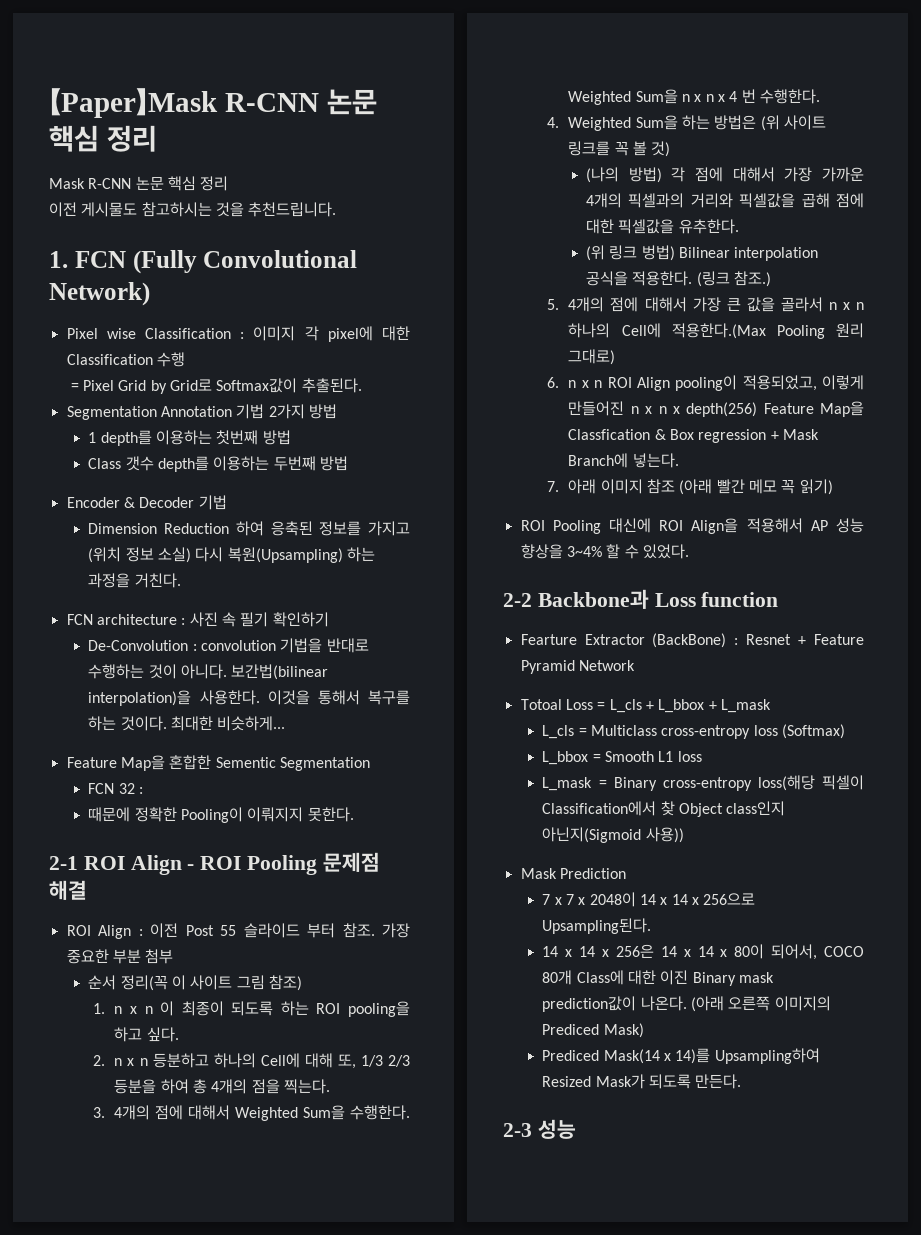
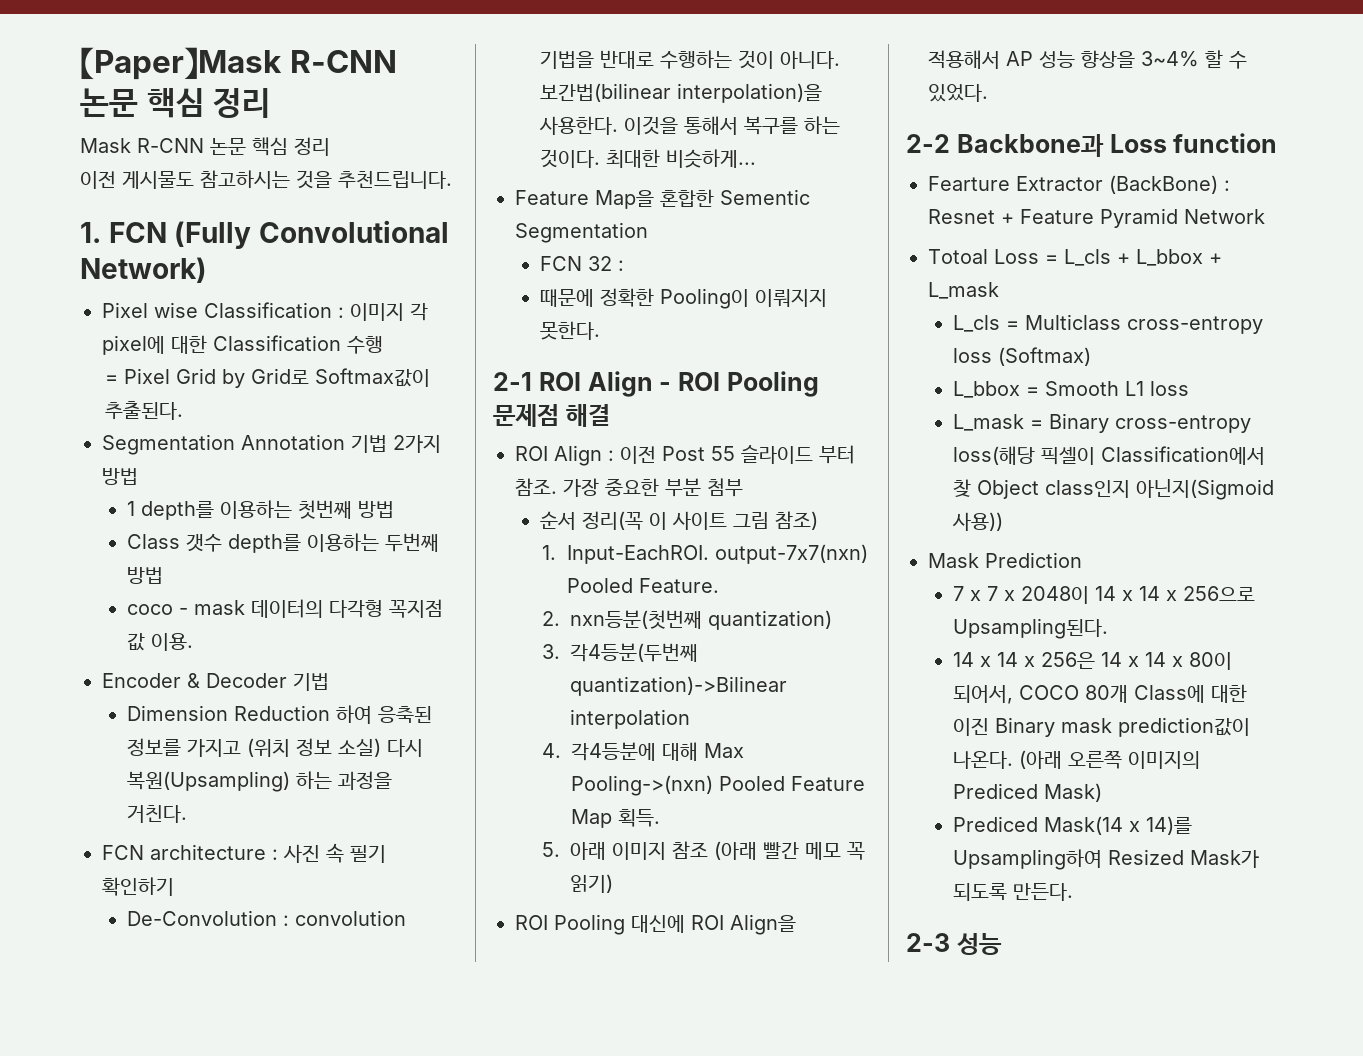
(349, 463) none -> [126,599,443,618] [126,633,193,651] // coco - mask 데이터의 다각형 꼭지점 값 이용.
[114,1001,410,1017] [114,1027,179,1042] [92,1053,411,1069] [114,1079,331,1094] [92,1105,411,1121] [568,89,820,105] [546,115,827,131] [568,141,671,157] [586,167,864,183] [586,193,864,208] [586,219,739,234] [586,245,819,261] [586,271,771,287] [546,297,864,312] [568,323,864,339] [568,349,616,365] [546,375,864,391] [568,401,864,417] [568,429,820,443] [568,453,679,468] [546,481,559,492] n x n 이 최종이 되도록 하는 ROI pooling을 하고 싶다. // 2. n x n 등분하고 하나의 Cell에 대해 또, 1/3 2/3 등분을 하여 총 4개의 점을 찍는다. // 3. 4개의 점에 대해서 Weighted Sum을 수행한다. Weighted Sum을 n x n x 4 번 수행한다. // 4. Weighted Sum을 하는 방법은 (위 사이트 링크를 꼭 볼 것) // (나의 방법) 각 점에 대해서 가장 가까운 4개의 픽셀과의 거리와 픽셀값을 곱해 점에 대한 픽셀값을 유추한다. // (위 링크 벙법) Bilinear interpolation 공식을 적용한다. (링크 참조.) // 5. 4개의 점에 대해서 가장 큰 값을 골라서 n x n 하나의 Cell에 적용한다.(Max Pooling 원리 그대로) // 6. n x n ROI Align pooling이 적용되었고, 이렇게 만들어진 n x n x depth(256) Feature Map을 Classfication & Box regression + Mask Branch에 넣는다. // 7. -> [566,544,868,564] [566,578,719,593] [542,610,833,630] [542,643,699,662] [570,676,788,696] [570,709,691,729] [542,742,745,761] [571,775,866,796] [571,809,661,828] [542,842,561,857] Input-EachROI. output-7x7(nxn) Pooled Feature. // 2. nxn등분(첫번째 quantization) // 3. 각4등분(두번째 quantization)->Bilinear interpolation // 4. 각4등분에 대해 Max Pooling->(nxn) Pooled Feature Map 획득. // 5.

